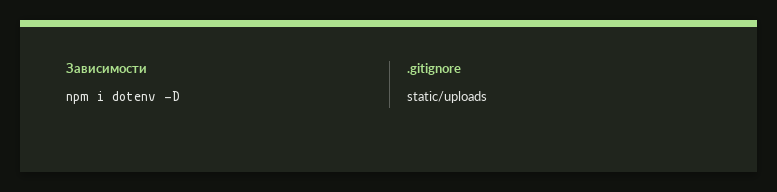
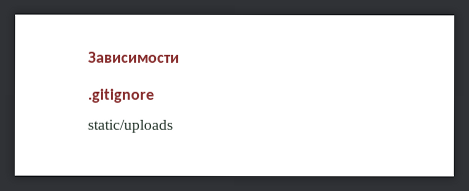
[66,91,180,104] // npm i dotenv -D -> (180, 57) none

